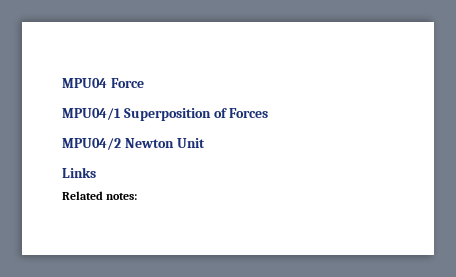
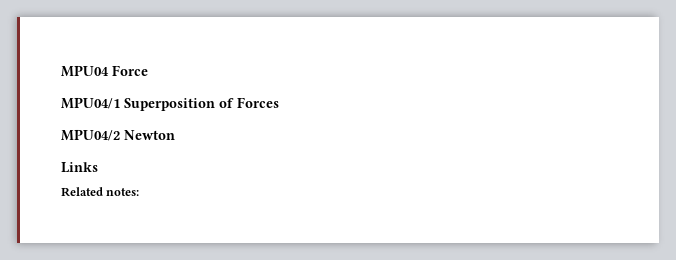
[176,138,205,148] Unit -> (175, 135) none

